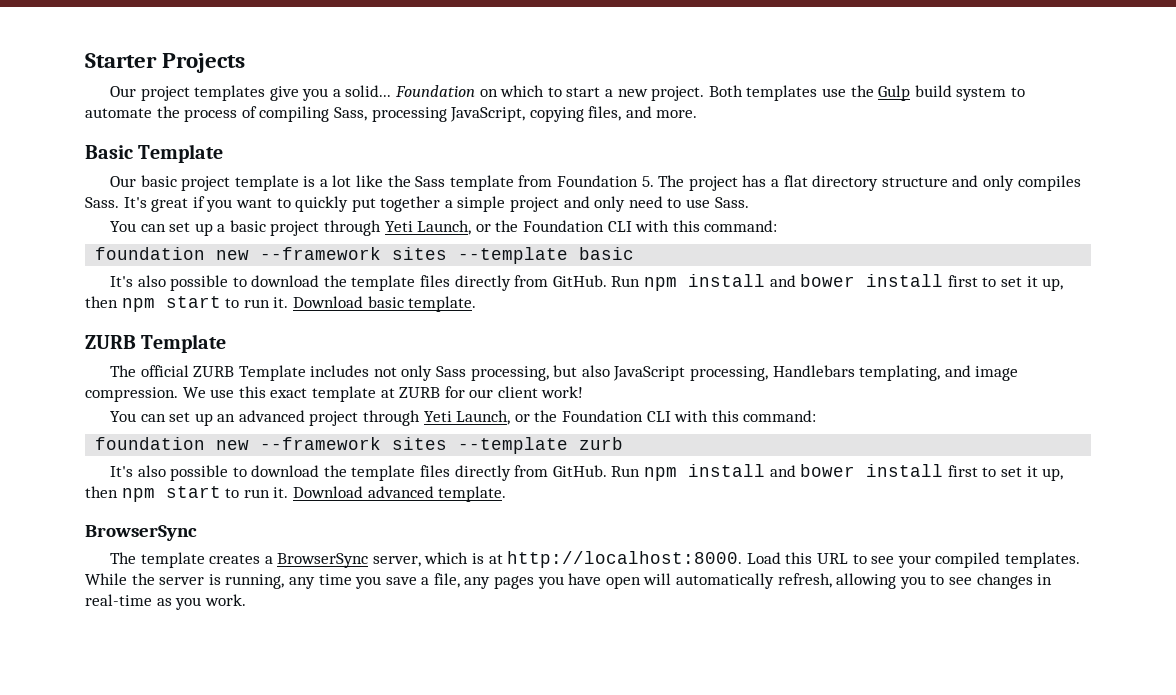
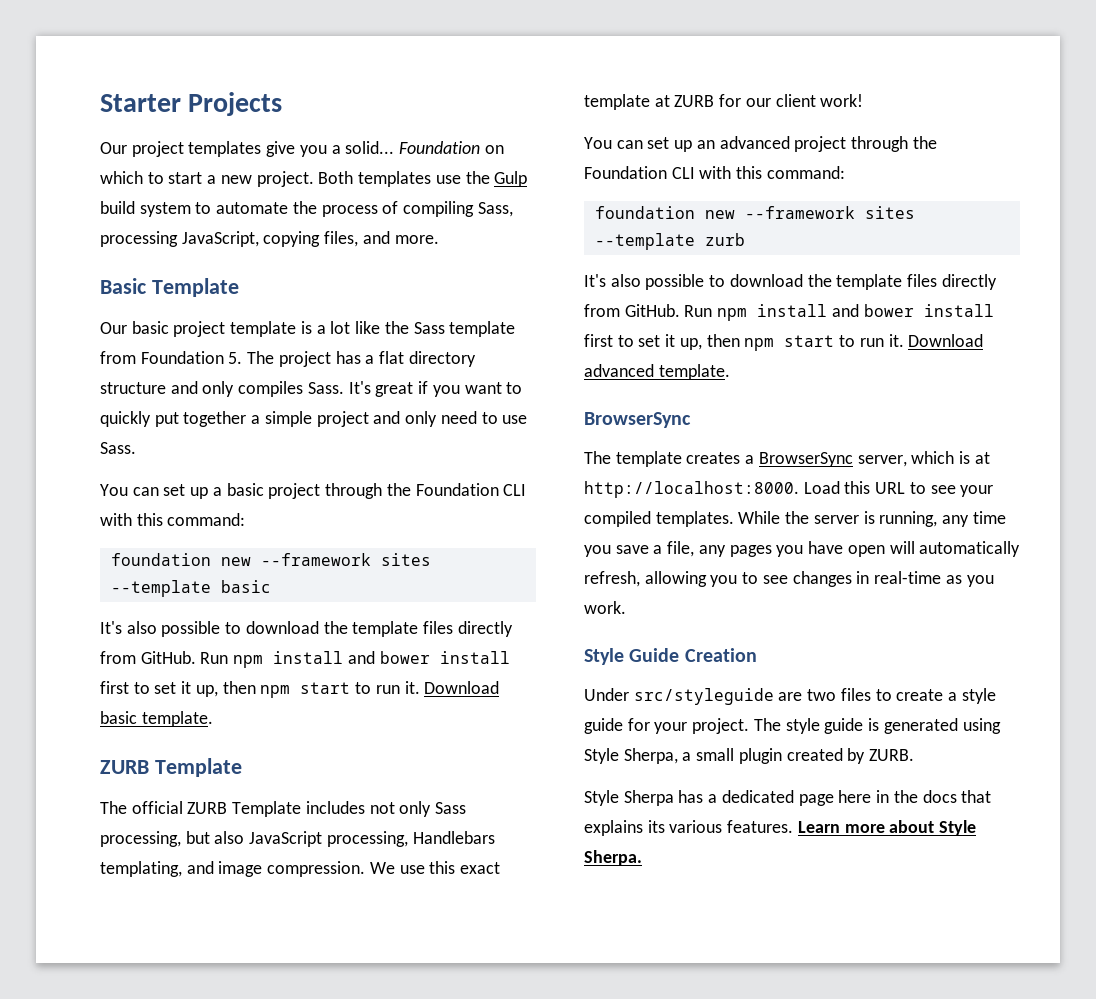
[384,220,491,235] Yeti Launch, or -> (383, 491) none
[423,410,530,425] Yeti Launch, or -> (909, 144) none
(246, 600) none -> [584,648,757,665] [584,688,996,705] [584,718,1001,734] [584,748,915,764] [584,790,992,806] [584,820,977,836] [584,850,642,866] // Style Guide Creation // Under src/styleguide are two files to create a style guide for your project. The style guide is generated using Style Sherpa, a small plugin created by ZURB. // Style Sherpa has a dedicated page here in the docs that explains its various features. Learn more about Style Sherpa.

